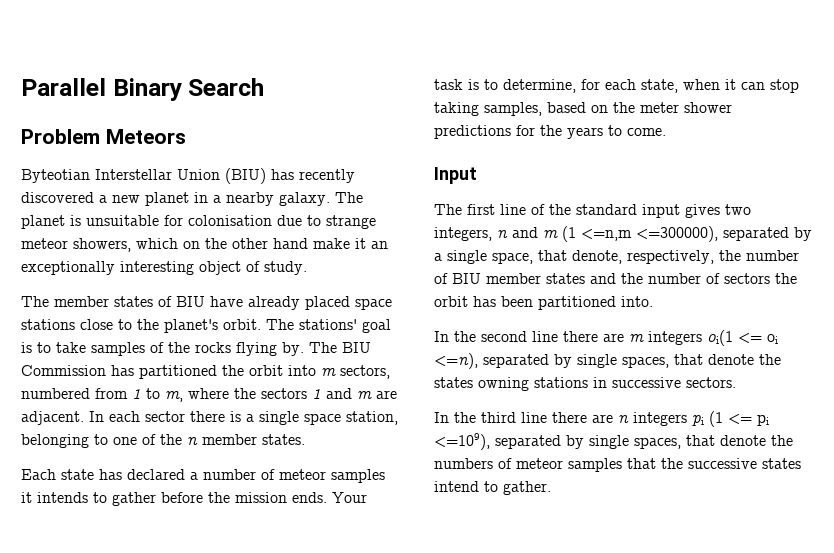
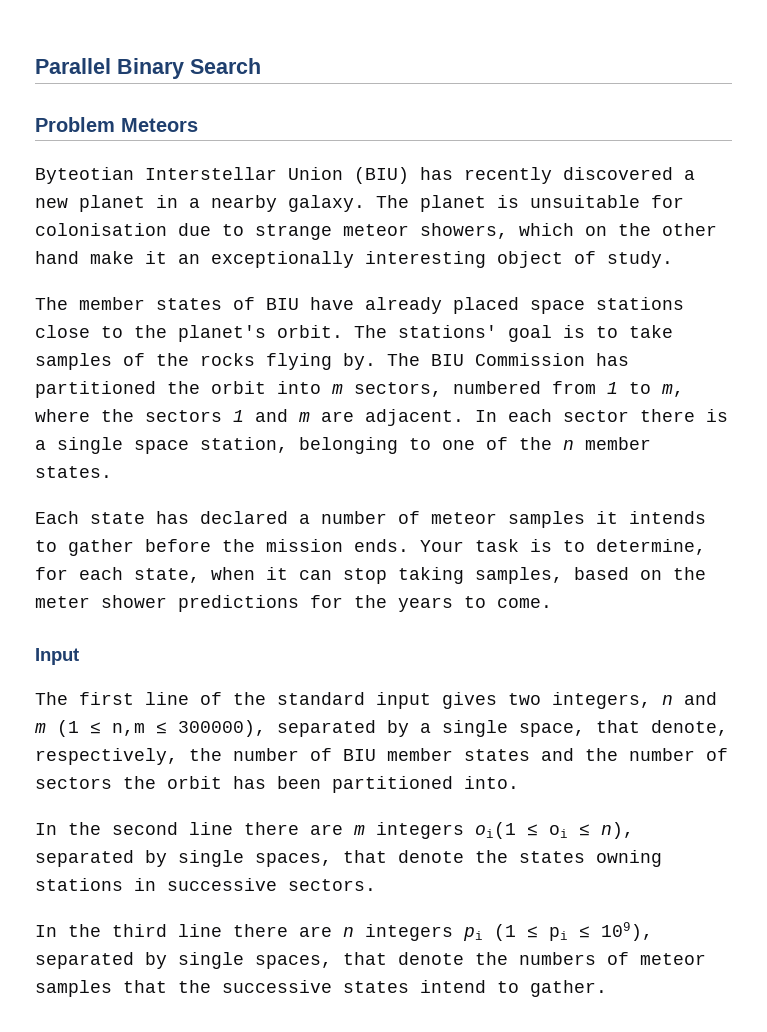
[581,226,718,242] <=n,m <=300000), -> [90,720,266,737] ≤ n,m ≤ 300000),
[738,333,778,344] [434,353,478,369] <= oi <=n), -> [527,822,634,839] ≤ oi ≤ n),
[728,414,769,426] [434,433,490,450] <= pi <=109), -> [527,922,653,941] ≤ pi ≤ 109),

